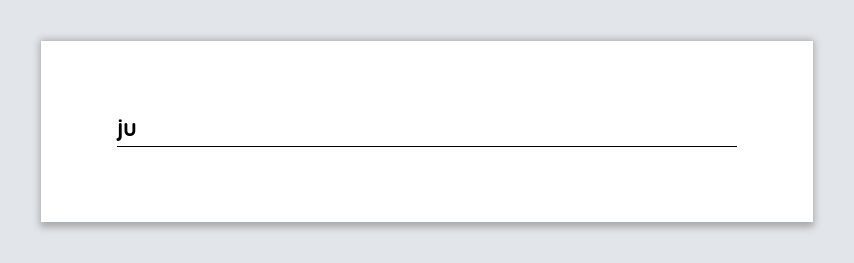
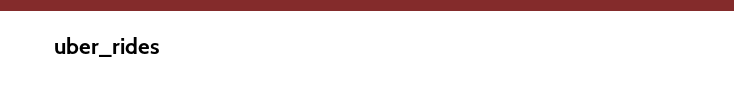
[116,119,137,141] ju -> [54,37,160,57] uber_rides

